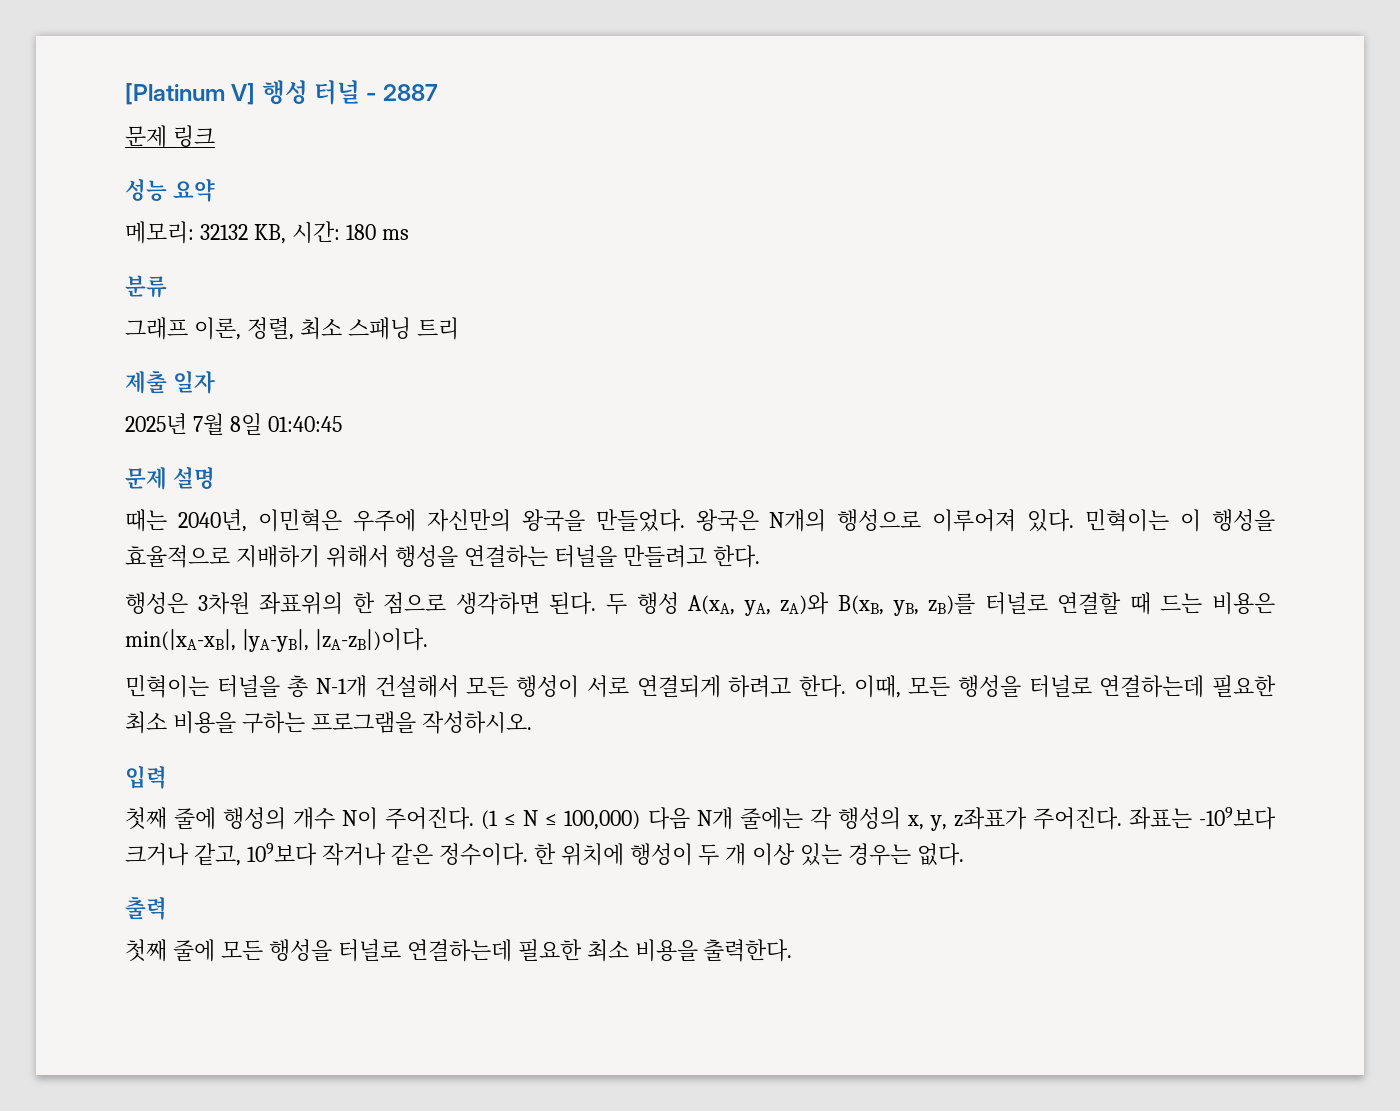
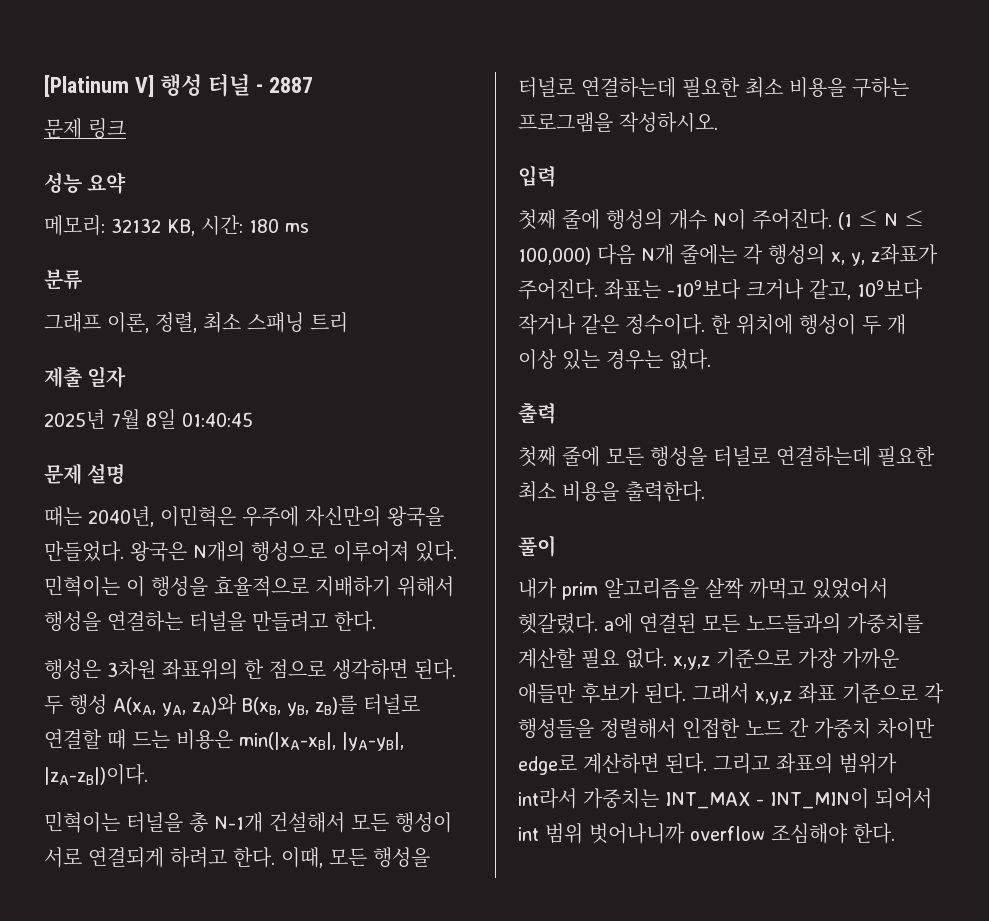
(793, 950) none -> [518,535,556,557] [518,578,888,600] [518,613,923,634] [518,648,899,670] [518,683,944,705] [518,718,935,739] [518,753,897,775] [518,788,932,809] [518,823,895,844] // 풀이 // 내가 prim 알고리즘을 살짝 까먹고 있었어서 헷갈렸다. a에 연결된 모든 노드들과의 가중치를 계산할 필요 없다. x,y,z 기준으로 가장 가까운 애들만 후보가 된다. 그래서 x,y,z 좌표 기준으로 각 행성들을 정렬해서 인접한 노드 간 가중치 차이만 edge로 계산하면 된다. 그리고 좌표의 범위가 int라서 가중치는 INT_MAX - INT_MIN이 되어서 int 범위 벗어나니까 overflow 조심해야 한다.

